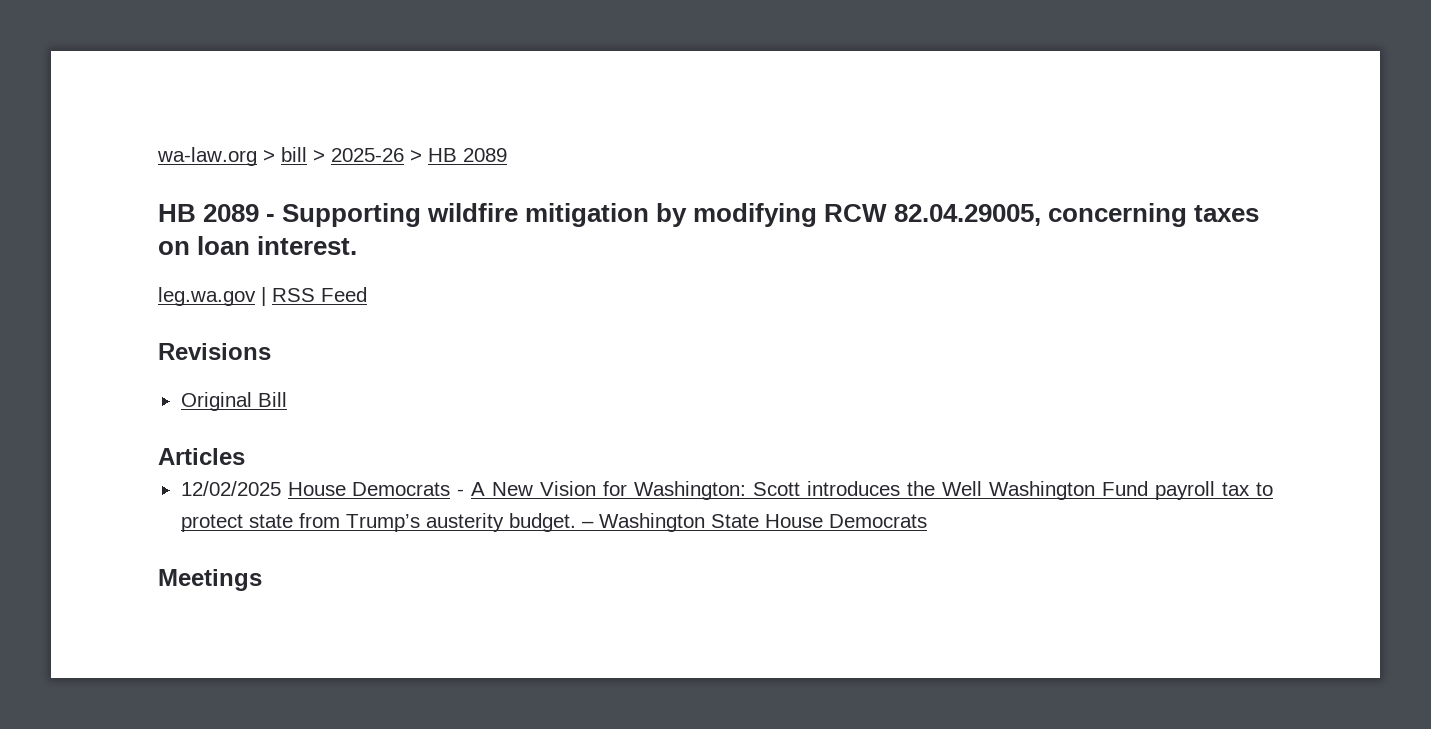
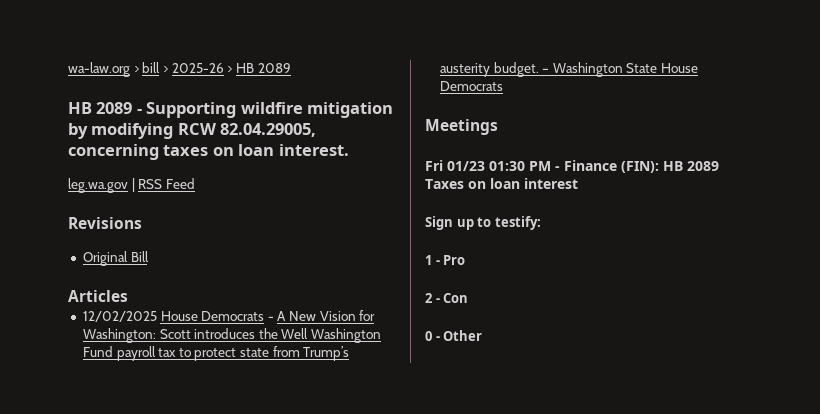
(262, 580) none -> [425,160,719,173] [425,178,578,189] [425,216,541,230] [425,255,466,265] [425,293,469,303] [425,330,483,341] // Fri 01/23 01:30 PM - Finance (FIN): HB 2089 Taxes on loan interest // Sign up to testify: // 1 - Pro // 2 - Con // 0 - Other

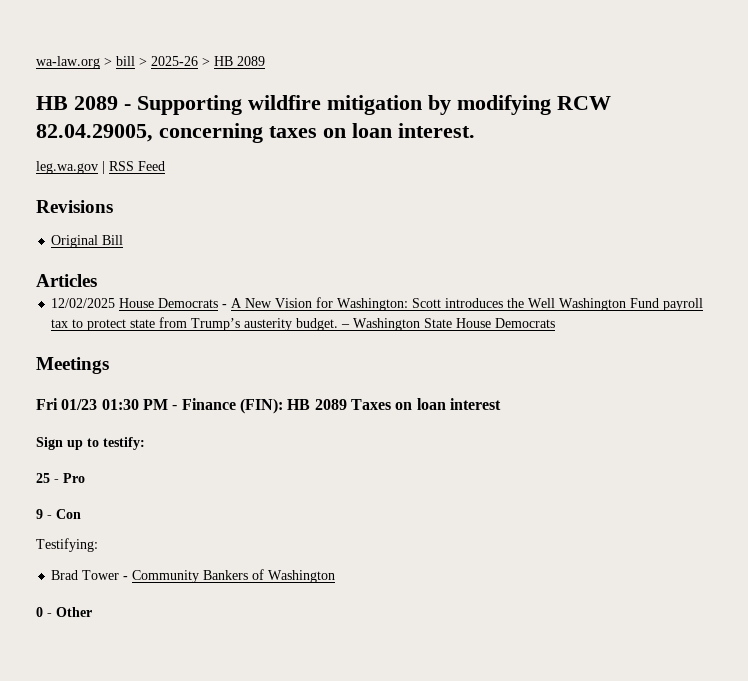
[425,255,432,265] 1 -> [36,473,50,483] 25
[425,293,432,303] 2 -> [36,509,43,519] 9
(469, 298) none -> [36,538,98,552] [51,569,336,583] // Testifying: // Brad Tower - Community Bankers of Washington

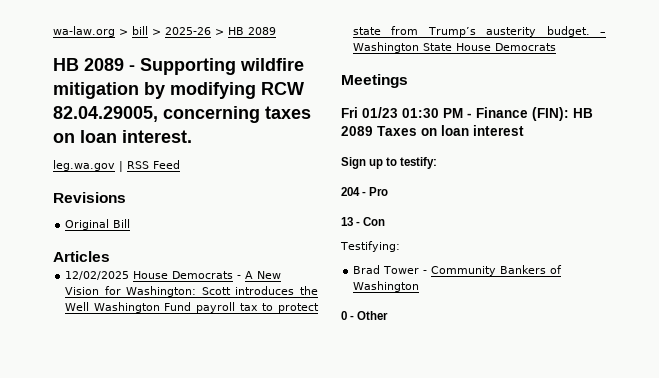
[36,473,50,483] 25 -> [341,187,360,196] 204
[36,509,43,519] 9 -> [341,217,353,226] 13

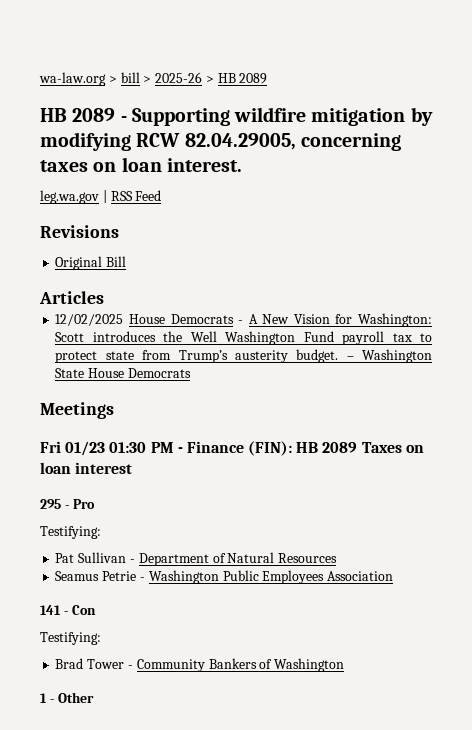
[341,157,438,169] [341,187,389,196] [341,217,353,226] Sign up to testify: // 204 - Pro // 13 -> [40,499,95,509] [40,526,101,539] [55,552,338,566] [55,570,394,584] [40,605,61,615] 295 - Pro // Testifying: // Pat Sullivan - Department of Natural Resources // Seamus Petrie - Washington Public Employees Association // 141
[341,311,347,320] 0 -> [40,693,47,703] 1

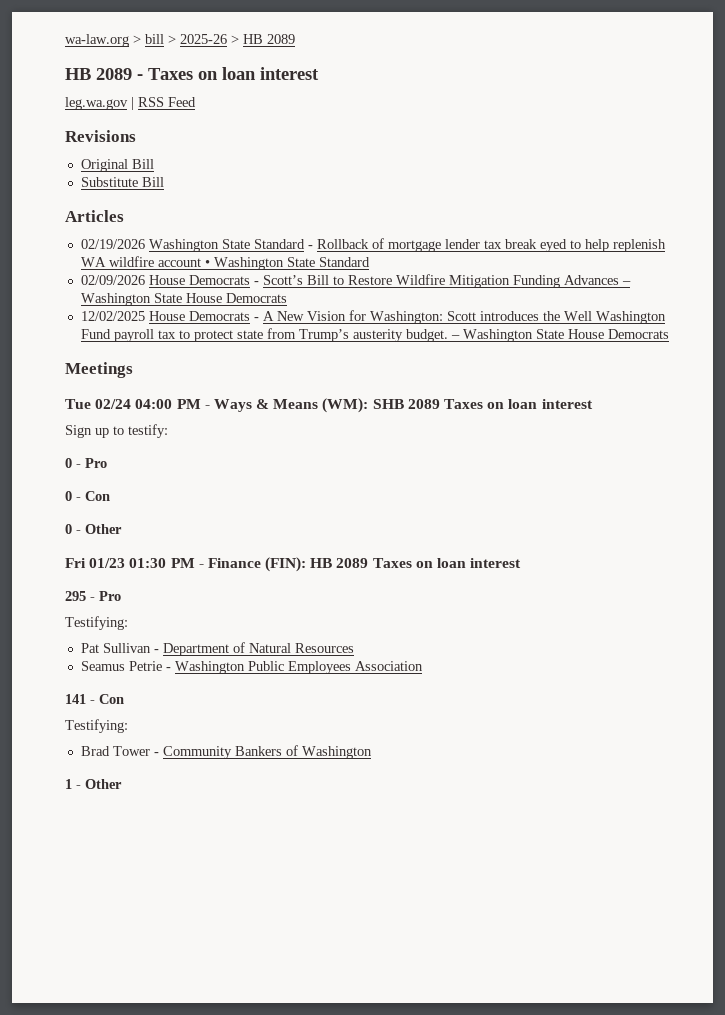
[131,107,433,126] [40,132,401,151] [40,157,242,172] Supporting wildfire mitigation by modifying RCW 82.04.29005, concerning taxes on loan interest. -> [148,67,319,80] Taxes on loan interest
(127, 261) none -> [80,177,164,187] // Substitute Bill
(104, 297) none -> [80,238,666,252] [80,256,370,270] [80,274,631,288] [80,293,287,306] // 02/19/2026 Washington State Standard - Rollback of mortgage lender tax break eyed to help replenish WA wildfire account • Washington State Standard // 02/09/2026 House Democrats - Scott’s Bill to Restore Wildfire Mitigation Funding Advances – Washington State House Democrats
(114, 410) none -> [65,398,593,413] [65,424,168,438] [65,458,107,468] [65,491,110,501] [65,524,122,534] // Tue 02/24 04:00 PM - Ways & Means (WM): SHB 2089 Taxes on loan interest // Sign up to testify: // 0 - Pro // 0 - Con // 0 - Other

